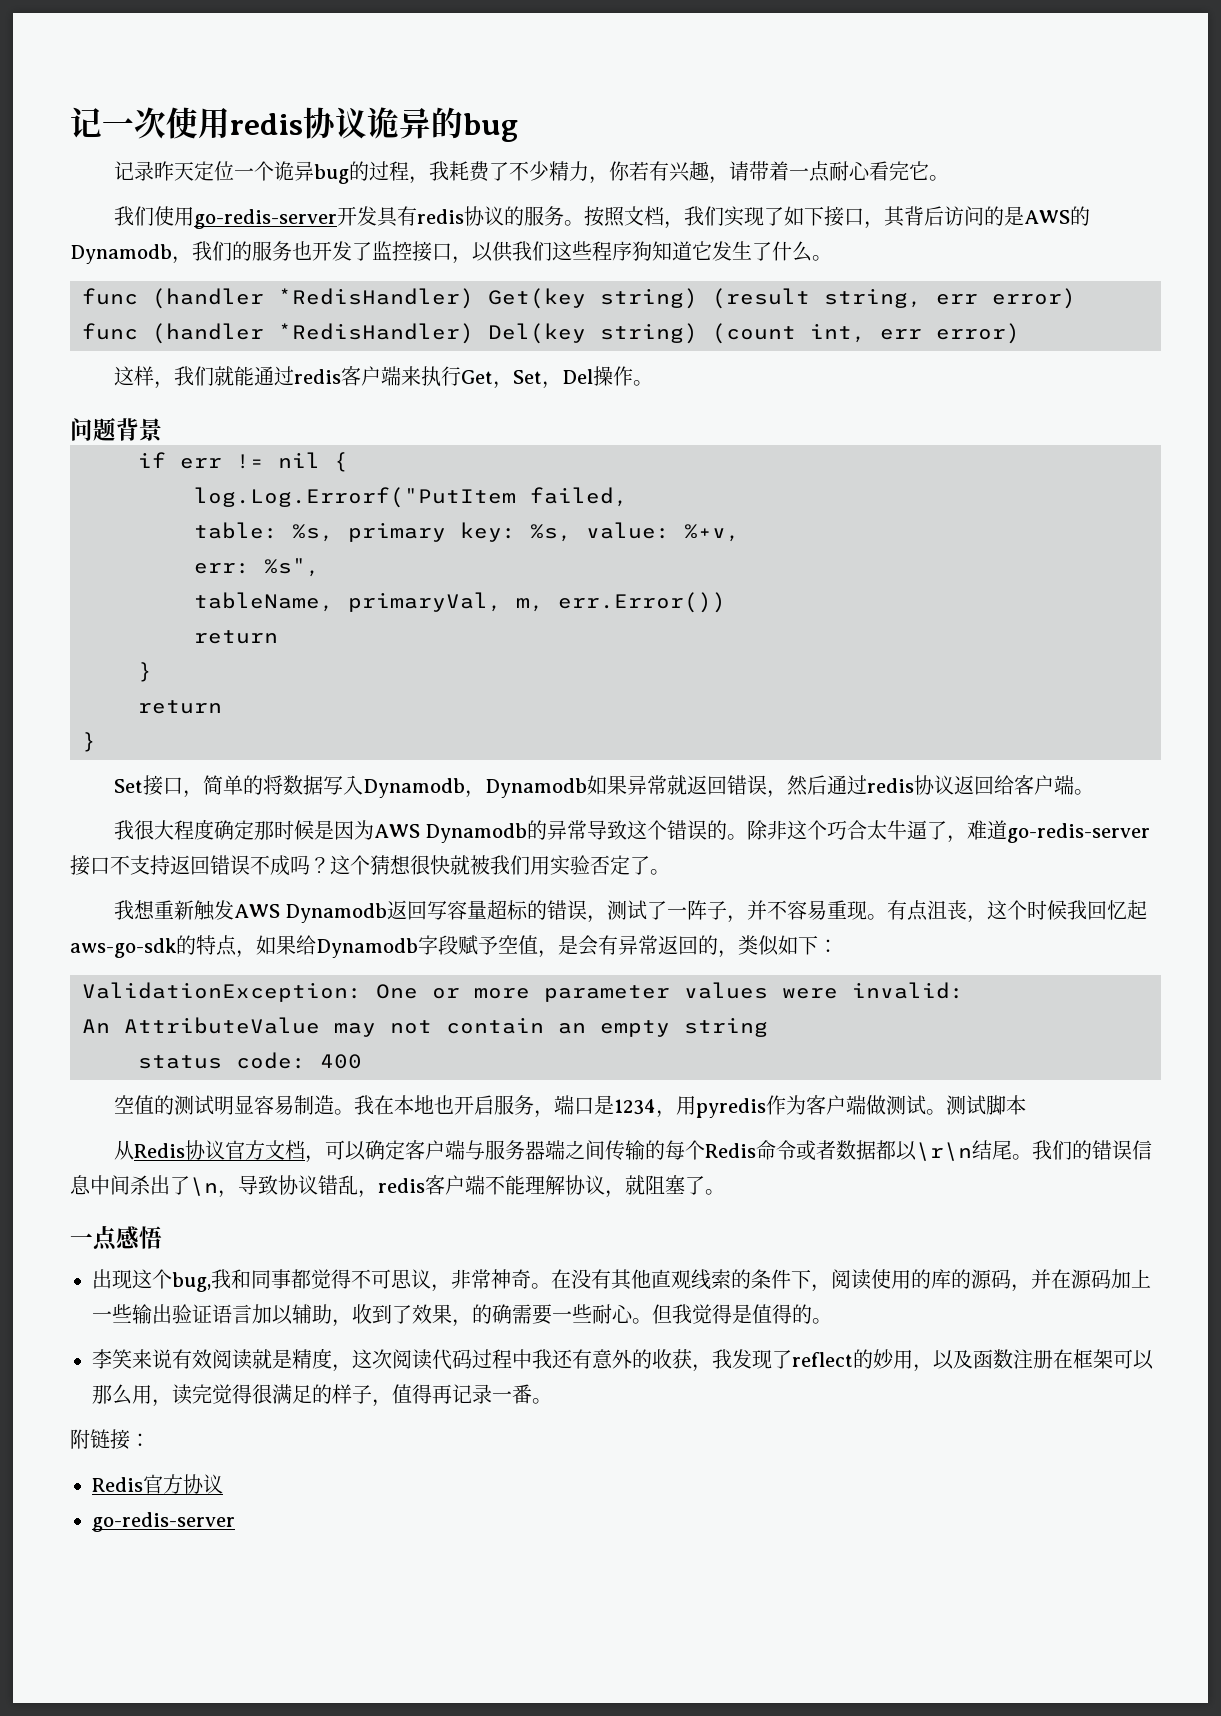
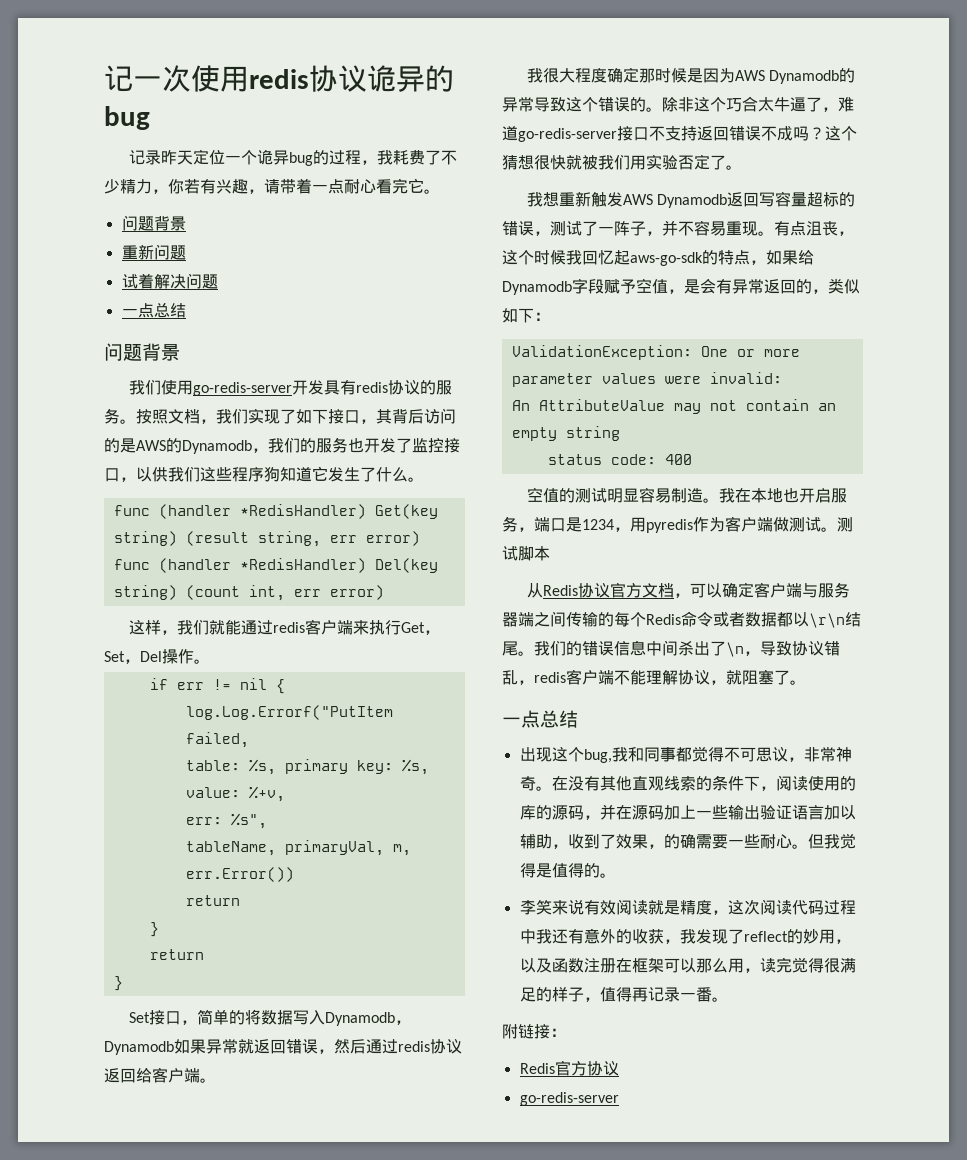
(949, 178) none -> [121,215,186,231] [121,244,186,260] [121,273,218,289] [121,303,186,318] [104,343,180,361] // 问题背景 // 重新问题 // 试着解决问题 // 一点总结 // 问题背景
[70,417,162,442] // 问题背景 -> (210, 661) none
[116,1226,162,1250] 感悟 -> [540,710,578,728] 总结

